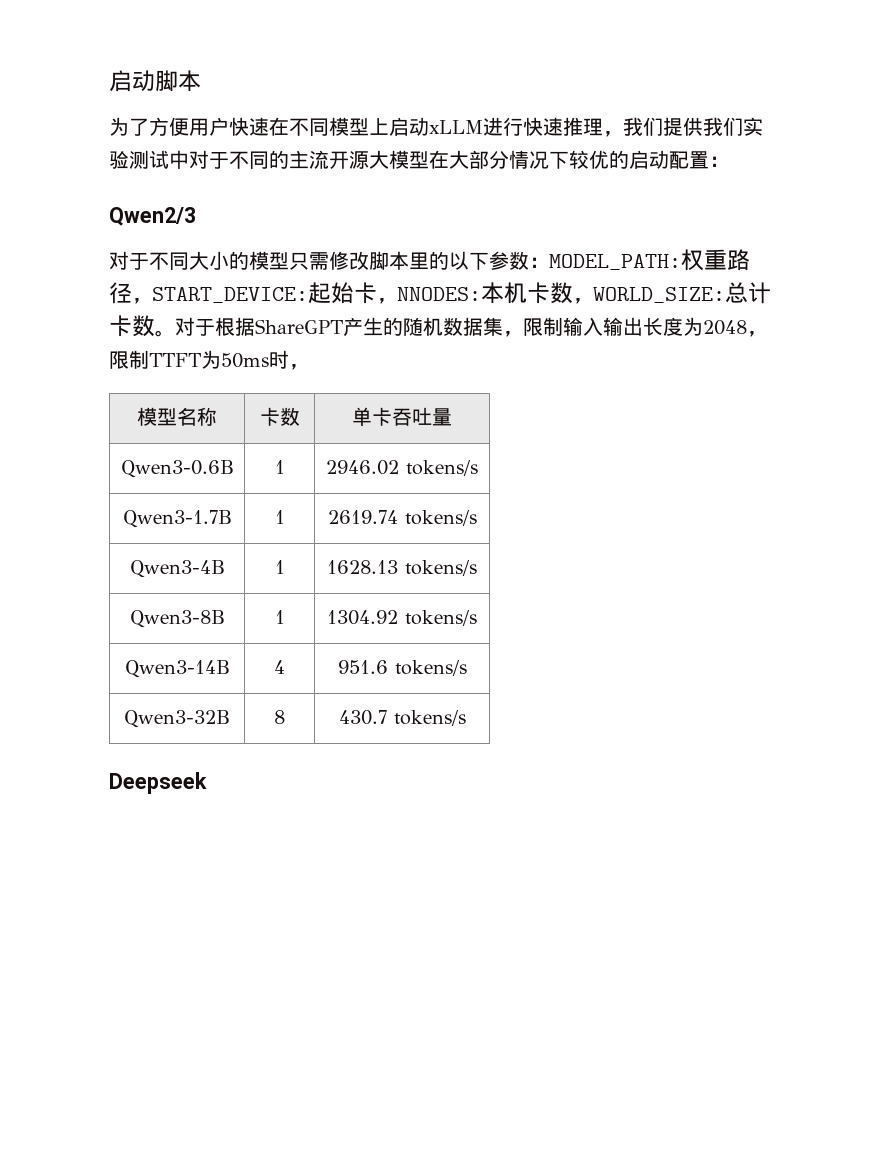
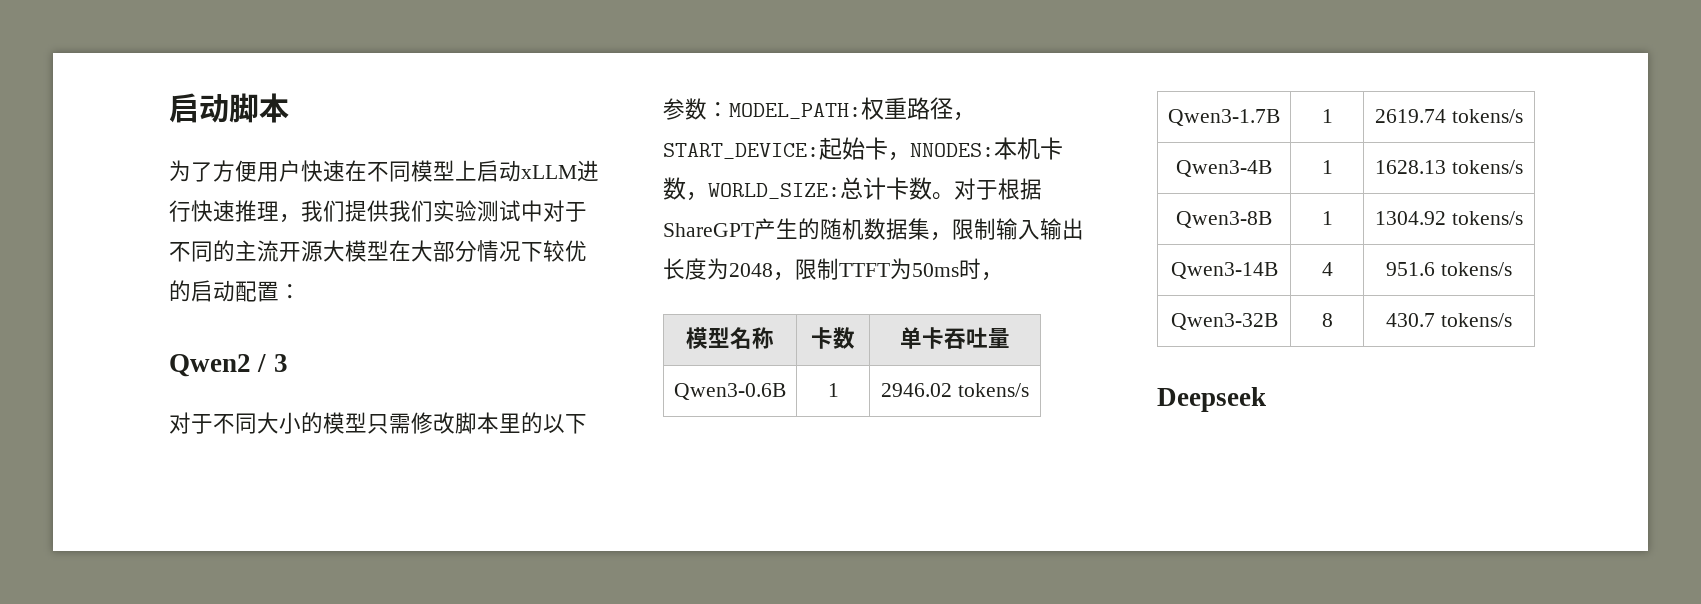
[109,207,196,226] Qwen2/3 -> [169,354,288,377] Qwen2 / 3

